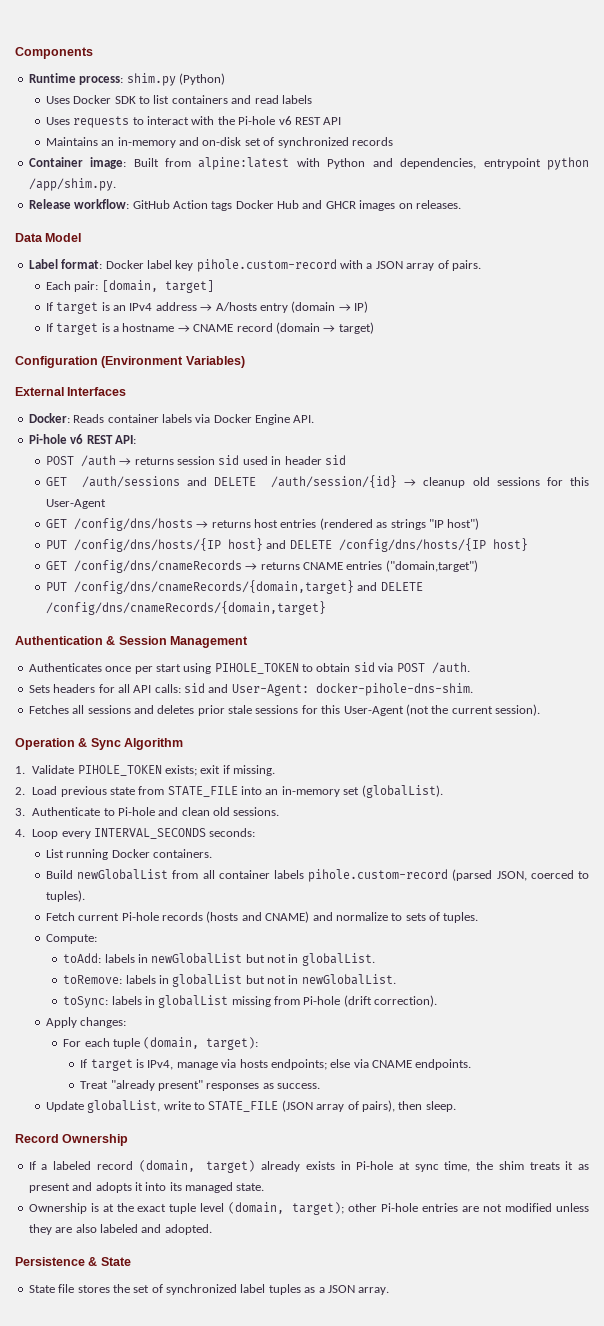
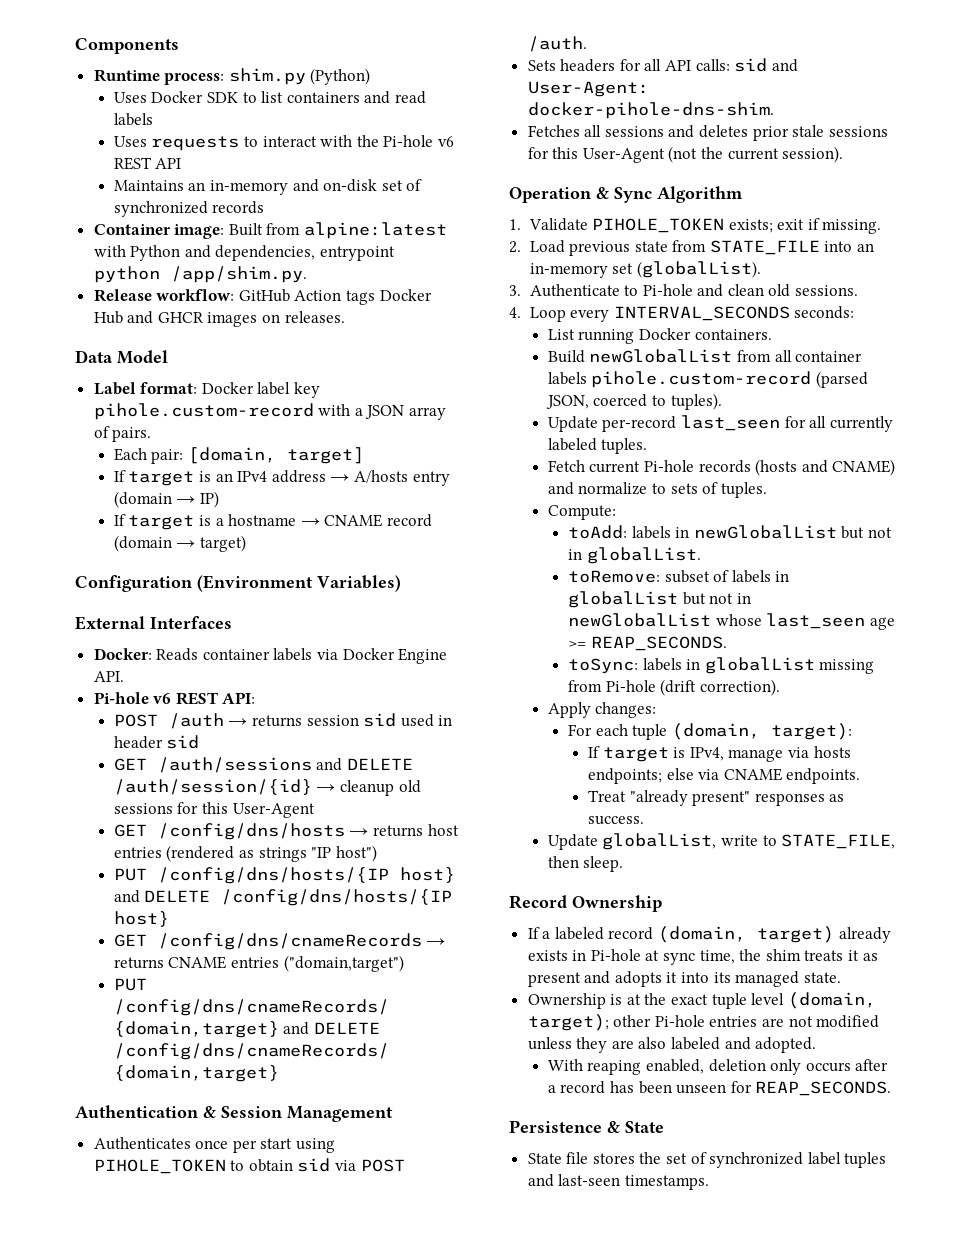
(85, 896) none -> [547,415,893,432] [547,438,648,454] // Update per-record last_seen for all currently labeled tuples.
(123, 979) none -> [664,570,730,583] subset of
[301,974,396,985] newGlobalList. -> [567,613,895,630] [567,636,727,651] newGlobalList whose last_seen age >= REAP_SECONDS.
[208,1100,395,1112] STATE_FILE (JSON array of pairs), -> [781,834,896,849] STATE_FILE,
(212, 1229) none -> [547,1059,889,1075] [547,1081,892,1096] // With reaping enabled, deletion only occurs after a record has been unseen for REAP_SECONDS.
[304,1285,390,1295] as a JSON array. -> [527,1174,709,1190] and last-seen timestamps.

